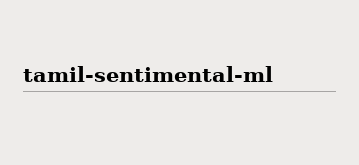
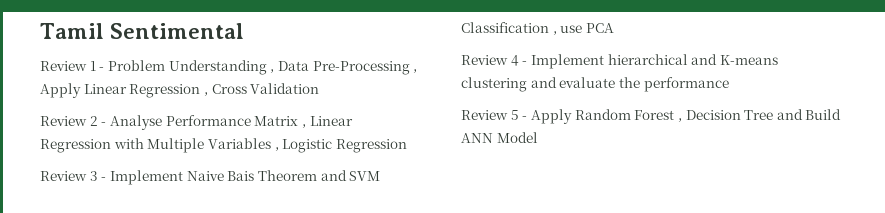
[23,66,273,82] tamil-sentimental-ml -> [40,23,245,39] [40,60,418,75] [40,83,320,98] [40,115,353,130] [40,138,407,153] [40,170,381,185] [461,22,614,35] [461,54,778,69] [461,77,729,92] [461,109,842,124] [461,132,538,143] Tamil Sentimental // Review 1 - Problem Understanding , Data Pre-Processing , Apply Linear Regression , Cross Validation // Review 2 - Analyse Performance Matrix , Linear Regression with Multiple Variables , Logistic Regression // Review 3 - Implement Naive Bais Theorem and SVM Classification , use PCA // Review 4 - Implement hierarchical and K-means clustering and evaluate the performance // Review 5 - Apply Random Forest , Decision Tree and Build ANN Model

